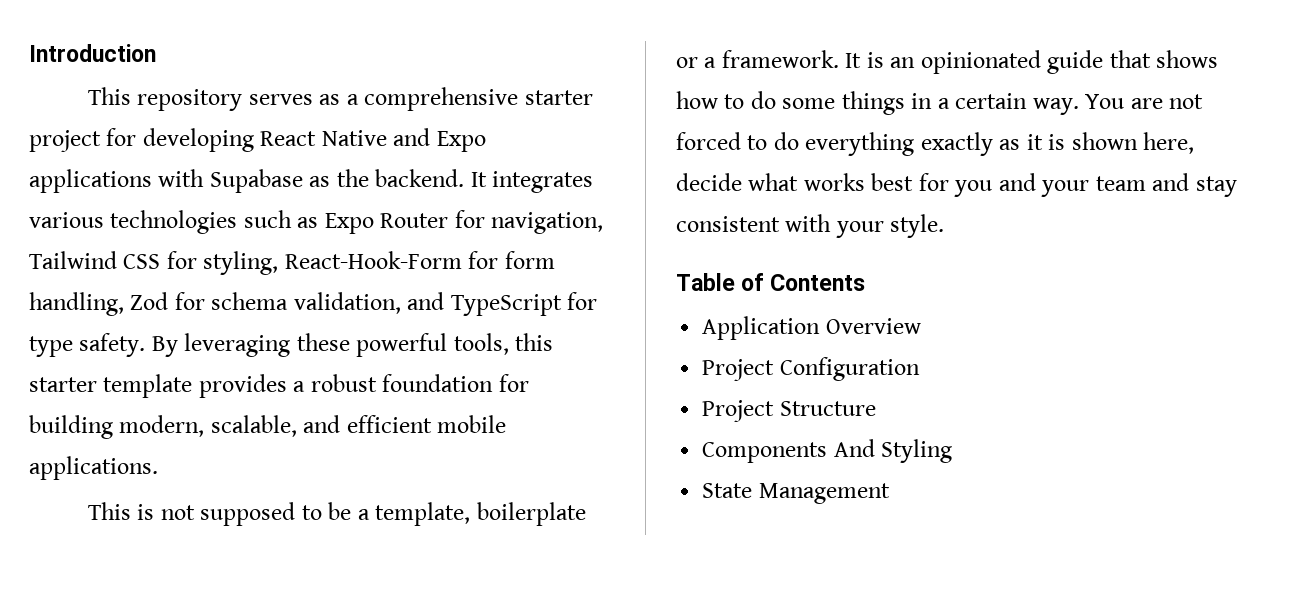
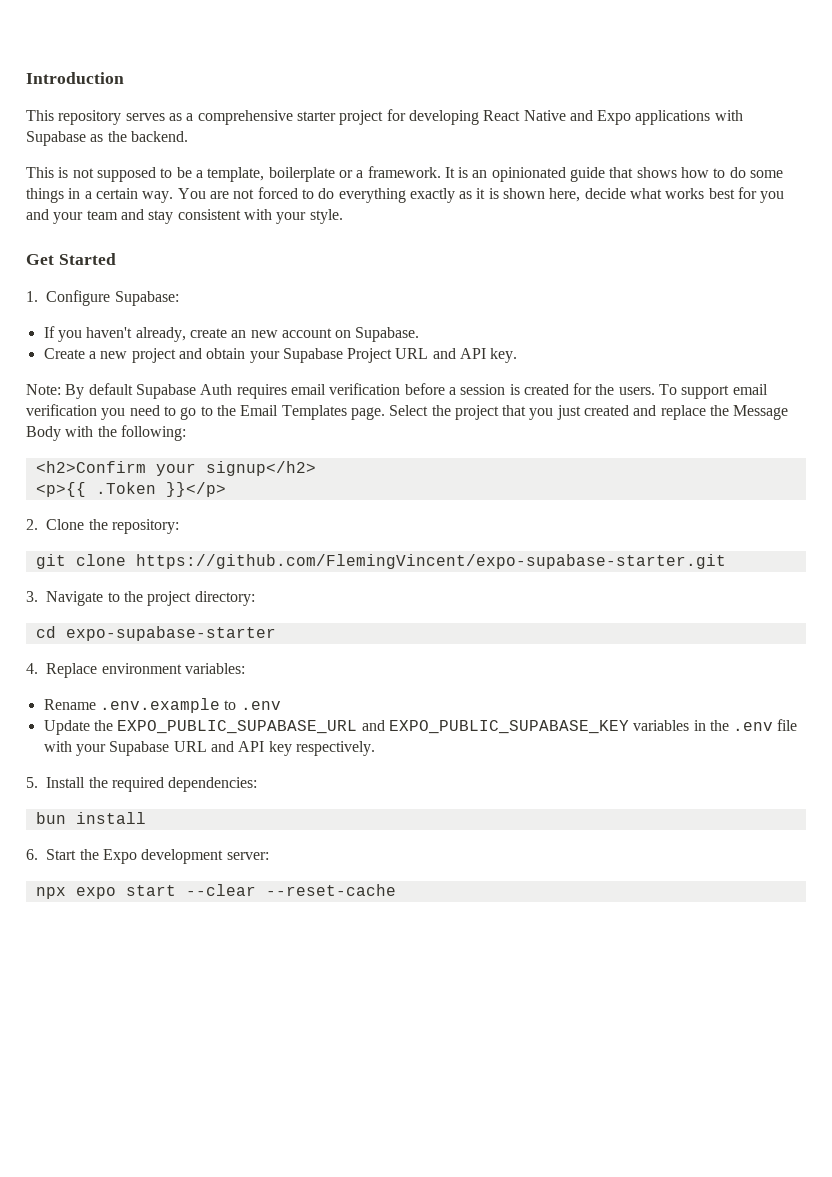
[470,171,594,193] [29,210,604,234] [29,251,555,275] [29,292,598,316] [29,333,554,357] [29,374,529,398] [29,415,507,439] [29,456,158,480] It integrates various technologies such as Expo Router for navigation, Tailwind CSS for styling, React-Hook-Form for form handling, Zod for schema validation, and TypeScript for type safety. By leveraging these powerful tools, this starter template provides a robust foundation for building modern, scalable, and efficient mobile applications. -> (188, 136) none
[676,273,866,291] [702,316,921,340] [702,357,920,381] [702,400,876,422] [702,439,953,463] [702,483,890,504] Table of Contents // Application Overview // Project Configuration // Project Structure // Components And Styling // State Management -> [26,253,116,265] [26,290,179,306] [43,326,420,342] [43,348,518,363] [26,383,768,399] [26,404,789,420] [26,425,186,441] [35,461,316,476] [35,482,226,497] [26,519,179,534] [35,554,726,569] [26,591,255,606] [35,626,276,641] [26,663,245,678] [43,698,281,713] [43,719,798,735] [43,741,375,756] [26,777,258,792] [35,812,146,824] [26,849,269,864] [35,884,396,899] Get Started // 1. Configure Supabase: // If you haven't already, create an new account on Supabase. // Create a new project and obtain your Supabase Project URL and API key. // Note: By default Supabase Auth requires email verification before a session is created for the users. To support email verification you need to go to the Email Templates page. Select the project that you just created and replace the Message Body with the following: // <h2>Confirm your signup</h2> // <p>{{ .Token }}</p> // 2. Clone the repository: // git clone https://github.com/FlemingVincent/expo-supabase-starter.git // 3. Navigate to the project directory: // cd expo-supabase-starter // 4. Replace environment variables: // Rename .env.example to .env // Update the EXPO_PUBLIC_SUPABASE_URL and EXPO_PUBLIC_SUPABASE_KEY variables in the .env file with your Supabase URL and API key respectively. // 5. Install the required dependencies: // bun install // 6. Start the Expo development server: // npx expo start --clear --reset-cache

